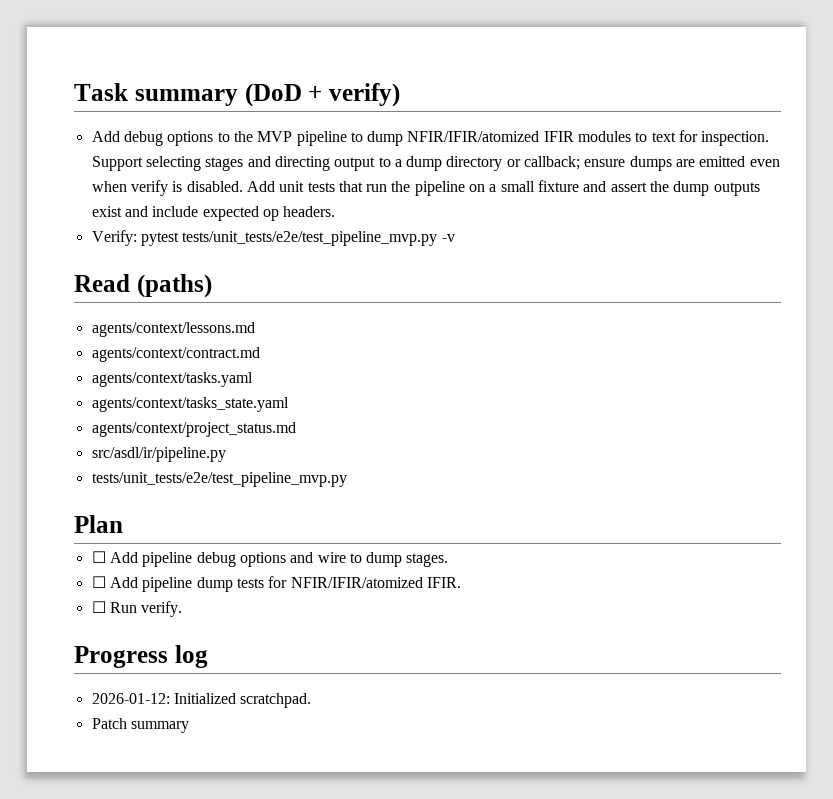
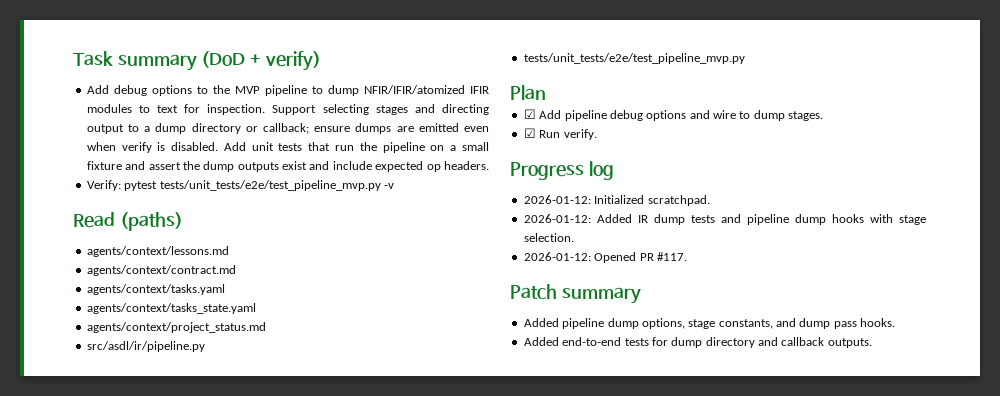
[91,551,106,563] ☐ -> [523,109,536,119] ☑
[91,576,461,592] [91,601,106,613] ☐ Add pipeline dump tests for NFIR/IFIR/atomized IFIR. // ☐ -> [523,128,536,138] ☑
[91,718,189,733] Patch summary -> [523,214,926,225] [523,233,574,242] [523,252,687,263] [510,284,641,304] [523,318,896,329] [523,337,872,348] 2026-01-12: Added IR dump tests and pipeline dump hooks with stage selection. // 2026-01-12: Opened PR #117. // Patch summary // Added pipeline dump options, stage constants, and dump pass hooks. // Added end-to-end tests for dump directory and callback outputs.

